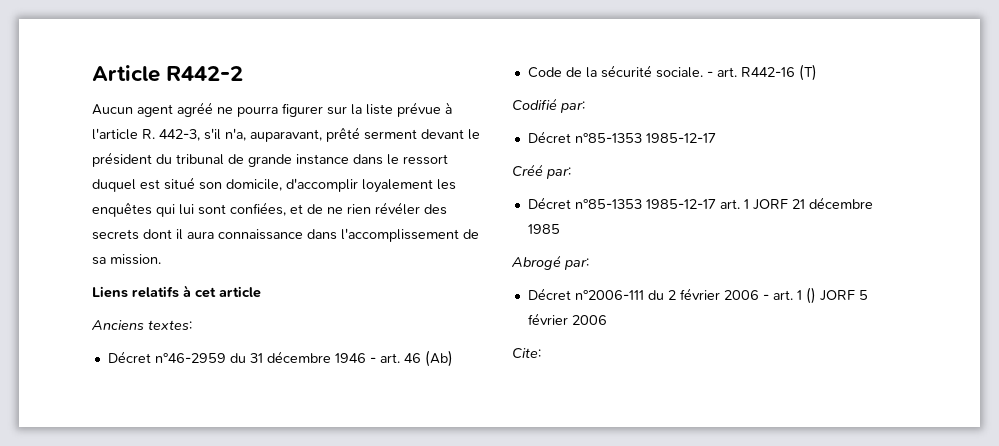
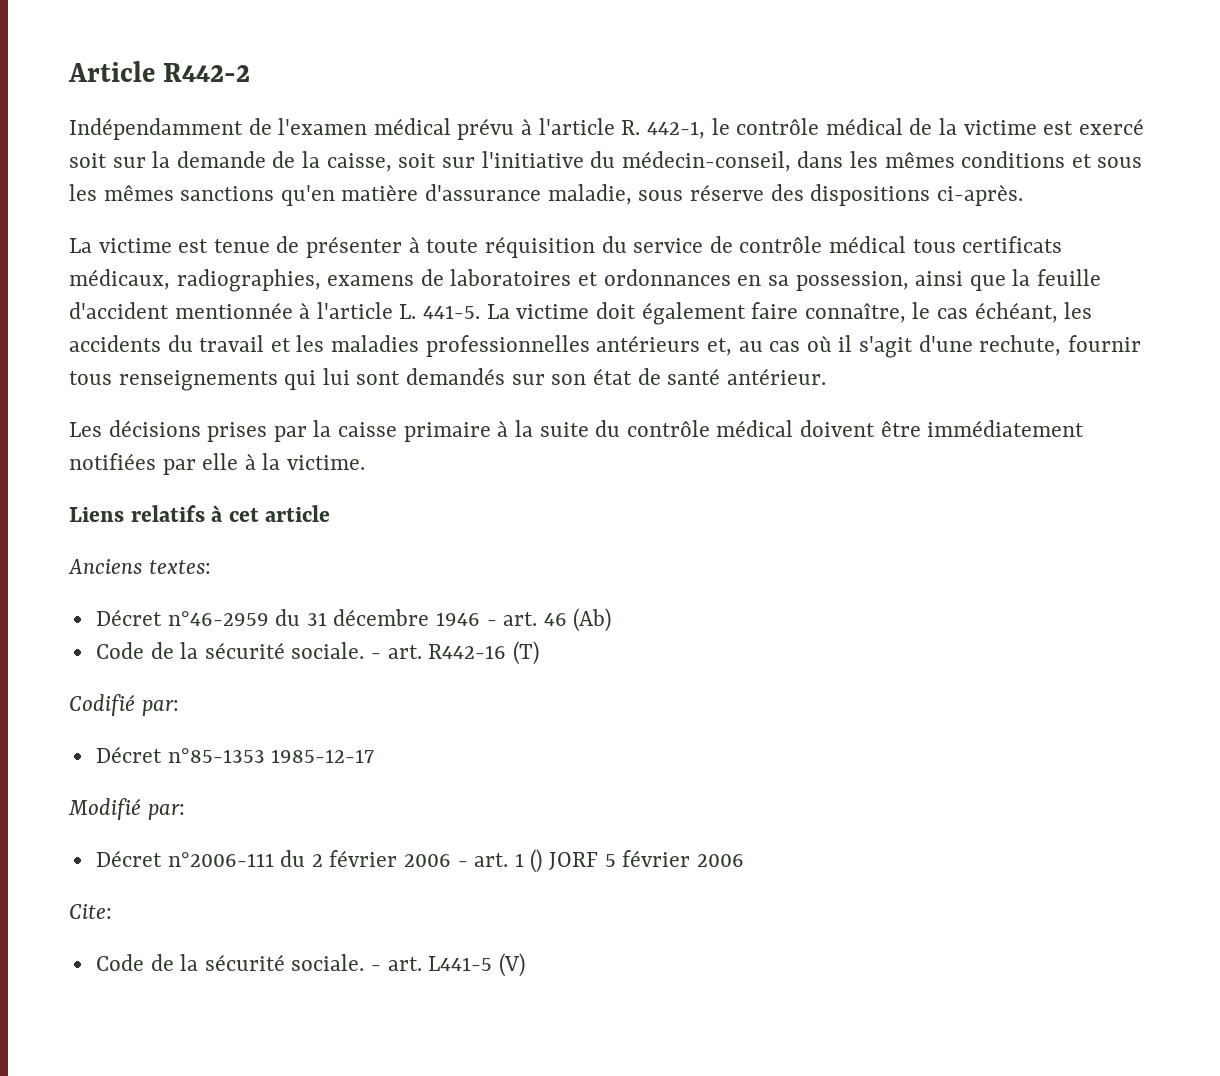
[92,102,452,117] [92,127,480,142] [92,152,448,167] [92,177,456,193] [92,202,447,217] [92,228,479,242] [92,254,161,265] Aucun agent agréé ne pourra figurer sur la liste prévue à l'article R. 442-3, s'il n'a, auparavant, prêté serment devant le président du tribunal de grande instance dans le ressort duquel est situé son domicile, d'accomplir loyalement les enquêtes qui lui sont confiées, et de ne rien révéler des secrets dont il aura connaissance dans l'accomplissement de sa mission. -> [69,118,1144,140] [69,151,1143,172] [69,184,1023,206] [69,236,1063,258] [69,269,1101,292] [69,302,1093,325] [69,335,1141,358] [69,368,826,391] [69,420,1085,442] [69,453,366,475] Indépendamment de l'examen médical prévu à l'article R. 442-1, le contrôle médical de la victime est exercé soit sur la demande de la caisse, soit sur l'initiative du médecin-conseil, dans les mêmes conditions et sous les mêmes sanctions qu'en matière d'assurance maladie, sous réserve des dispositions ci-après. // La victime est tenue de présenter à toute réquisition du service de contrôle médical tous certificats médicaux, radiographies, examens de laboratoires et ordonnances en sa possession, ainsi que la feuille d'accident mentionnée à l'article L. 441-5. La victime doit également faire connaître, le cas échéant, les accidents du travail et les maladies professionnelles antérieurs et, au cas où il s'agit d'une rechute, fournir tous renseignements qui lui sont demandés sur son état de santé antérieur. // Les décisions prises par la caisse primaire à la suite du contrôle médical doivent être immédiatement notifiées par elle à la victime.
[512,164,571,179] [527,197,873,210] [527,224,560,234] [511,255,561,270] Créé par: // Décret n°85-1353 1985-12-17 art. 1 JORF 21 décembre 1985 // Abrogé -> [68,798,141,820] Modifié
(541, 353) none -> [95,953,525,977] // Code de la sécurité sociale. - art. L441-5 (V)

